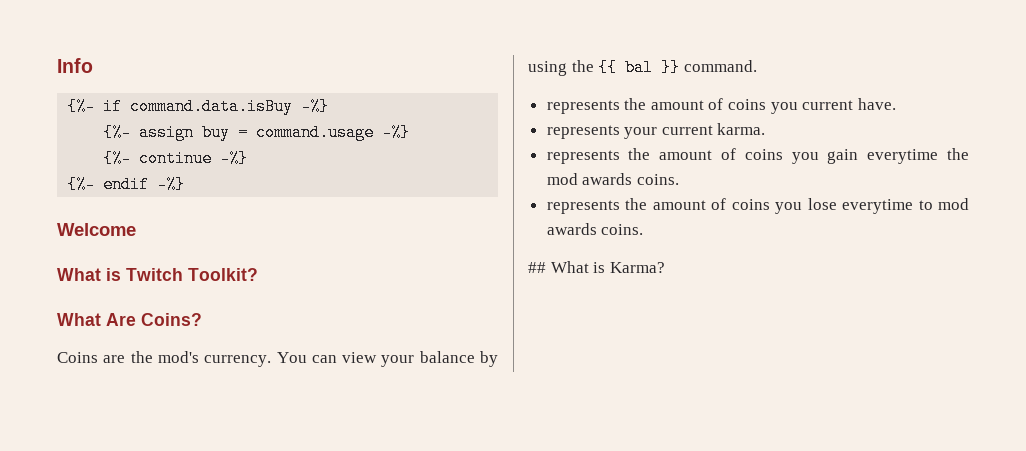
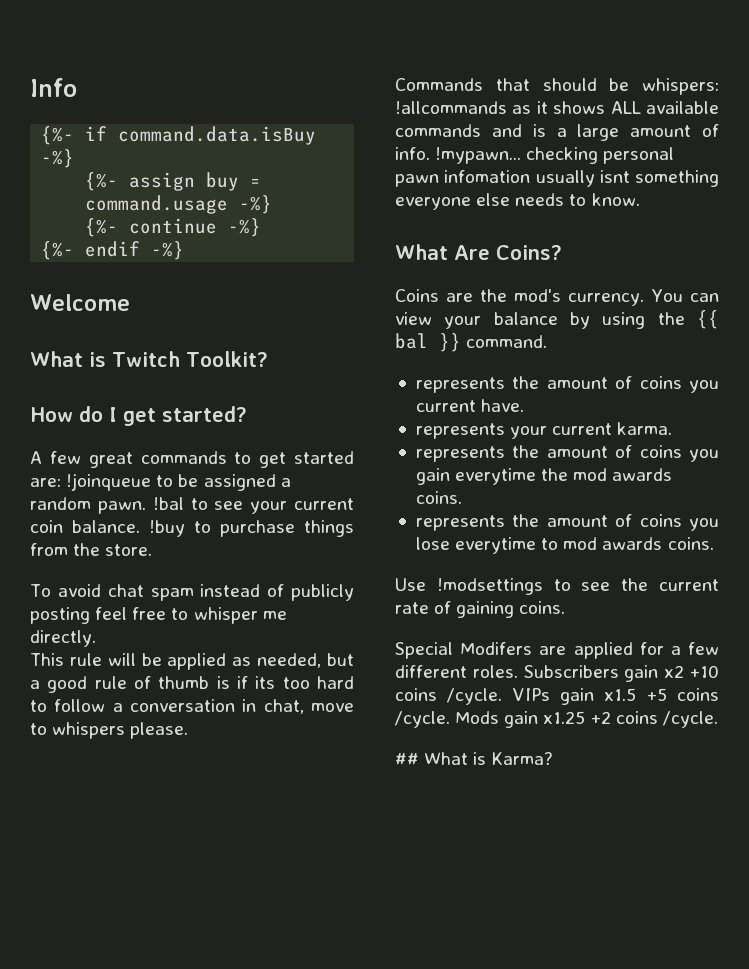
(258, 274) none -> [30,406,247,426] [30,451,355,468] [30,473,291,491] [30,497,354,514] [30,520,354,537] [30,543,153,556] [30,584,354,601] [30,607,287,624] [30,630,96,647] [30,653,354,670] [30,676,354,693] [30,699,354,714] [30,722,189,739] [395,78,719,95] [395,101,719,114] [395,124,719,141] [395,147,675,164] [395,170,719,187] [395,193,640,210] // How do I get started? // A few great commands to get started are: !joinqueue to be assigned a random pawn. !bal to see your current coin balance. !buy to purchase things from the store. // To avoid chat spam instead of publicly posting feel free to whisper me directly. // This rule will be applied as needed, but a good rule of thumb is if its too hard to follow a conversation in chat, move to whispers please. // Commands that should be whispers: !allcommands as it shows ALL available commands and is a large amount of info. !mypawn... checking personal pawn infomation usually isnt something everyone else needs to know.
(644, 229) none -> [395,578,719,595] [395,601,566,618] [395,642,720,659] [395,665,719,682] [395,688,719,705] [394,711,718,728] // Use !modsettings to see the current rate of gaining coins. // Special Modifers are applied for a few different roles. Subscribers gain x2 +10 coins /cycle. VIPs gain x1.5 +5 coins /cycle. Mods gain x1.25 +2 coins /cycle.

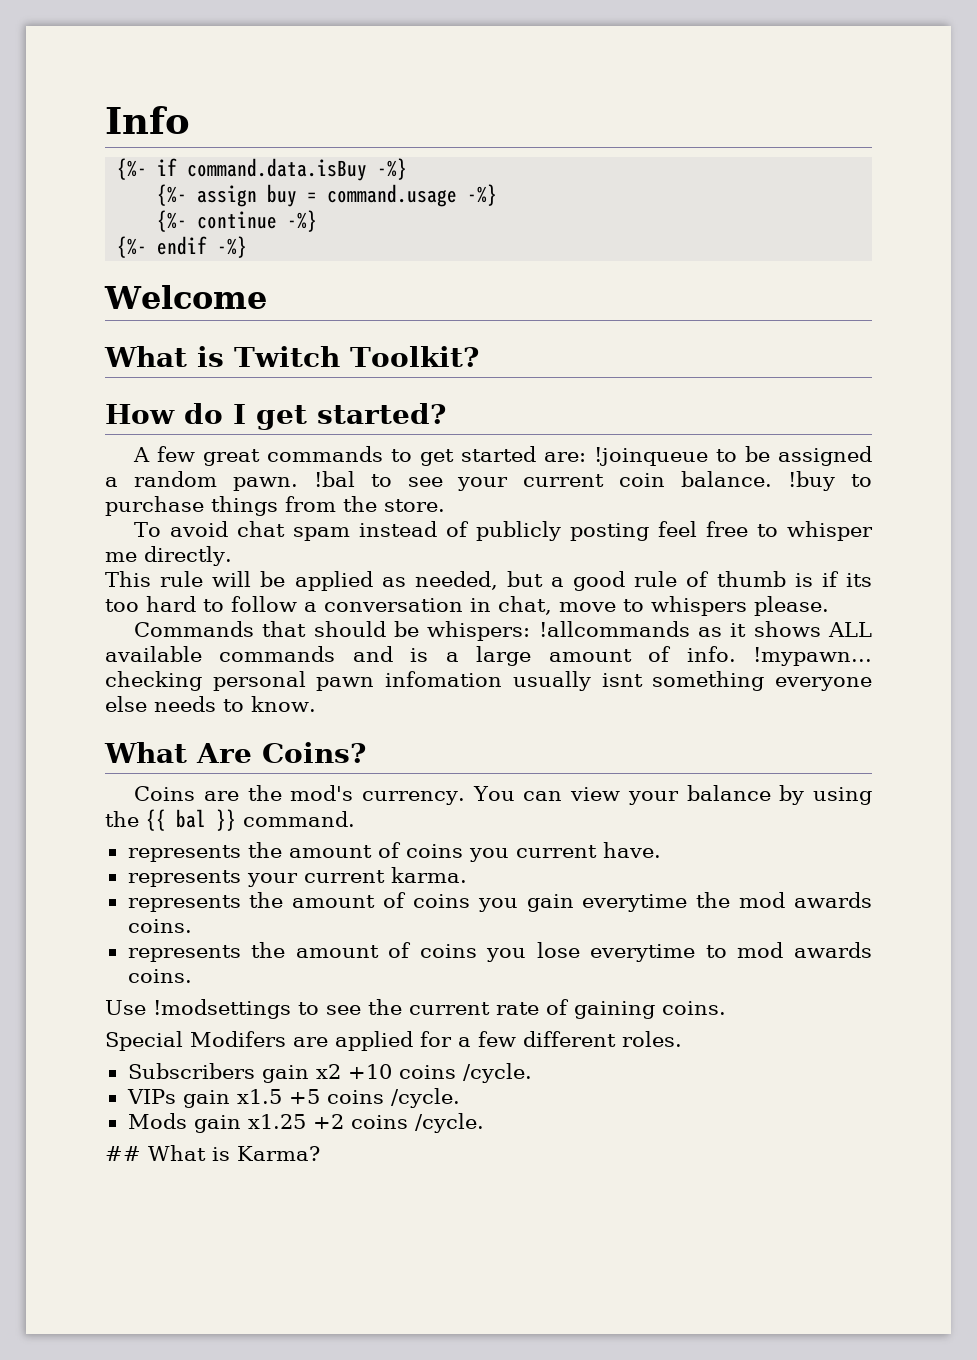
(518, 671) none -> (682, 1039) //
(503, 696) none -> (532, 1073) //
(450, 719) none -> (460, 1098) //

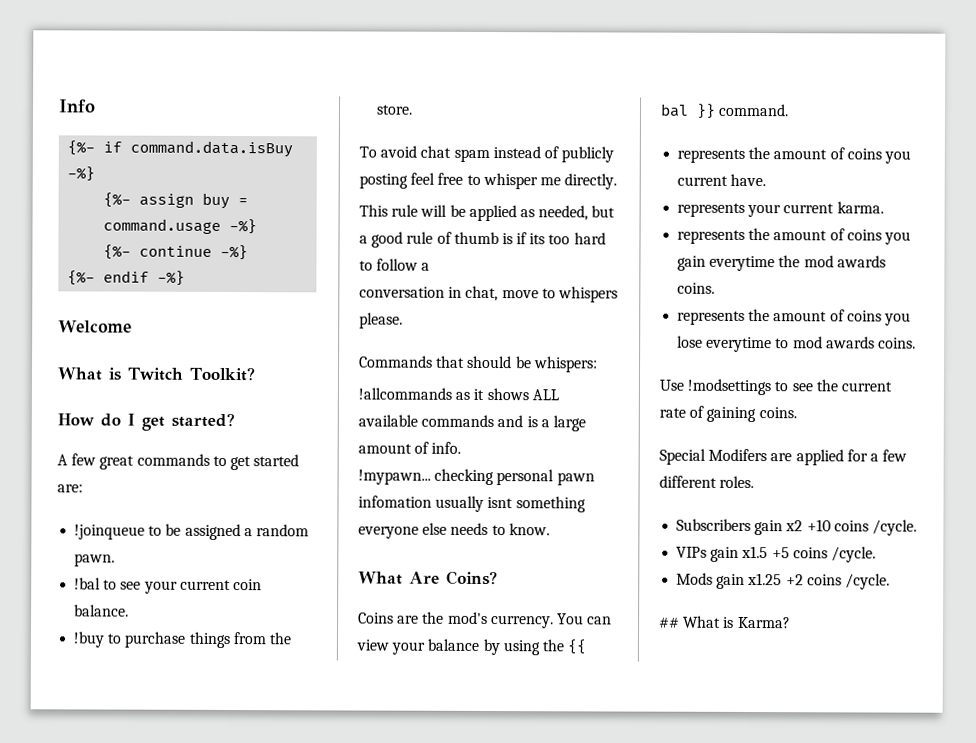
(587, 457) none -> (83, 488) //
(298, 484) none -> (116, 560) //
(773, 479) none -> (130, 610) //
(317, 607) none -> (431, 266) //
(531, 631) none -> (598, 364) //
(736, 654) none -> (462, 447) //

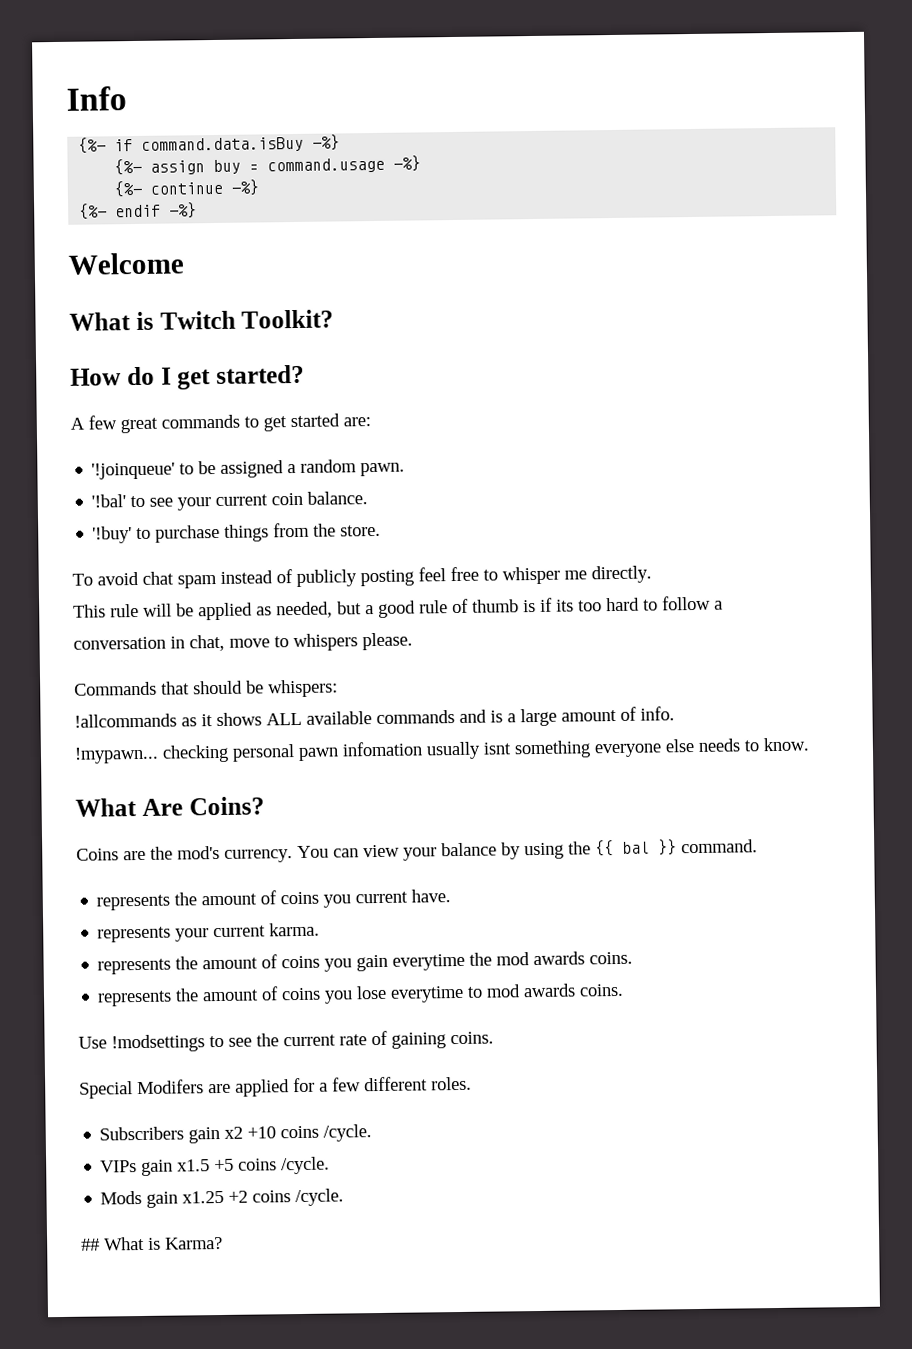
[74,524,146,540] !joinqueue -> [91,462,176,480] '!joinqueue'
[74,577,102,590] !bal -> [91,494,127,508] '!bal'
[73,631,105,648] !buy -> [92,526,133,544] '!buy'

